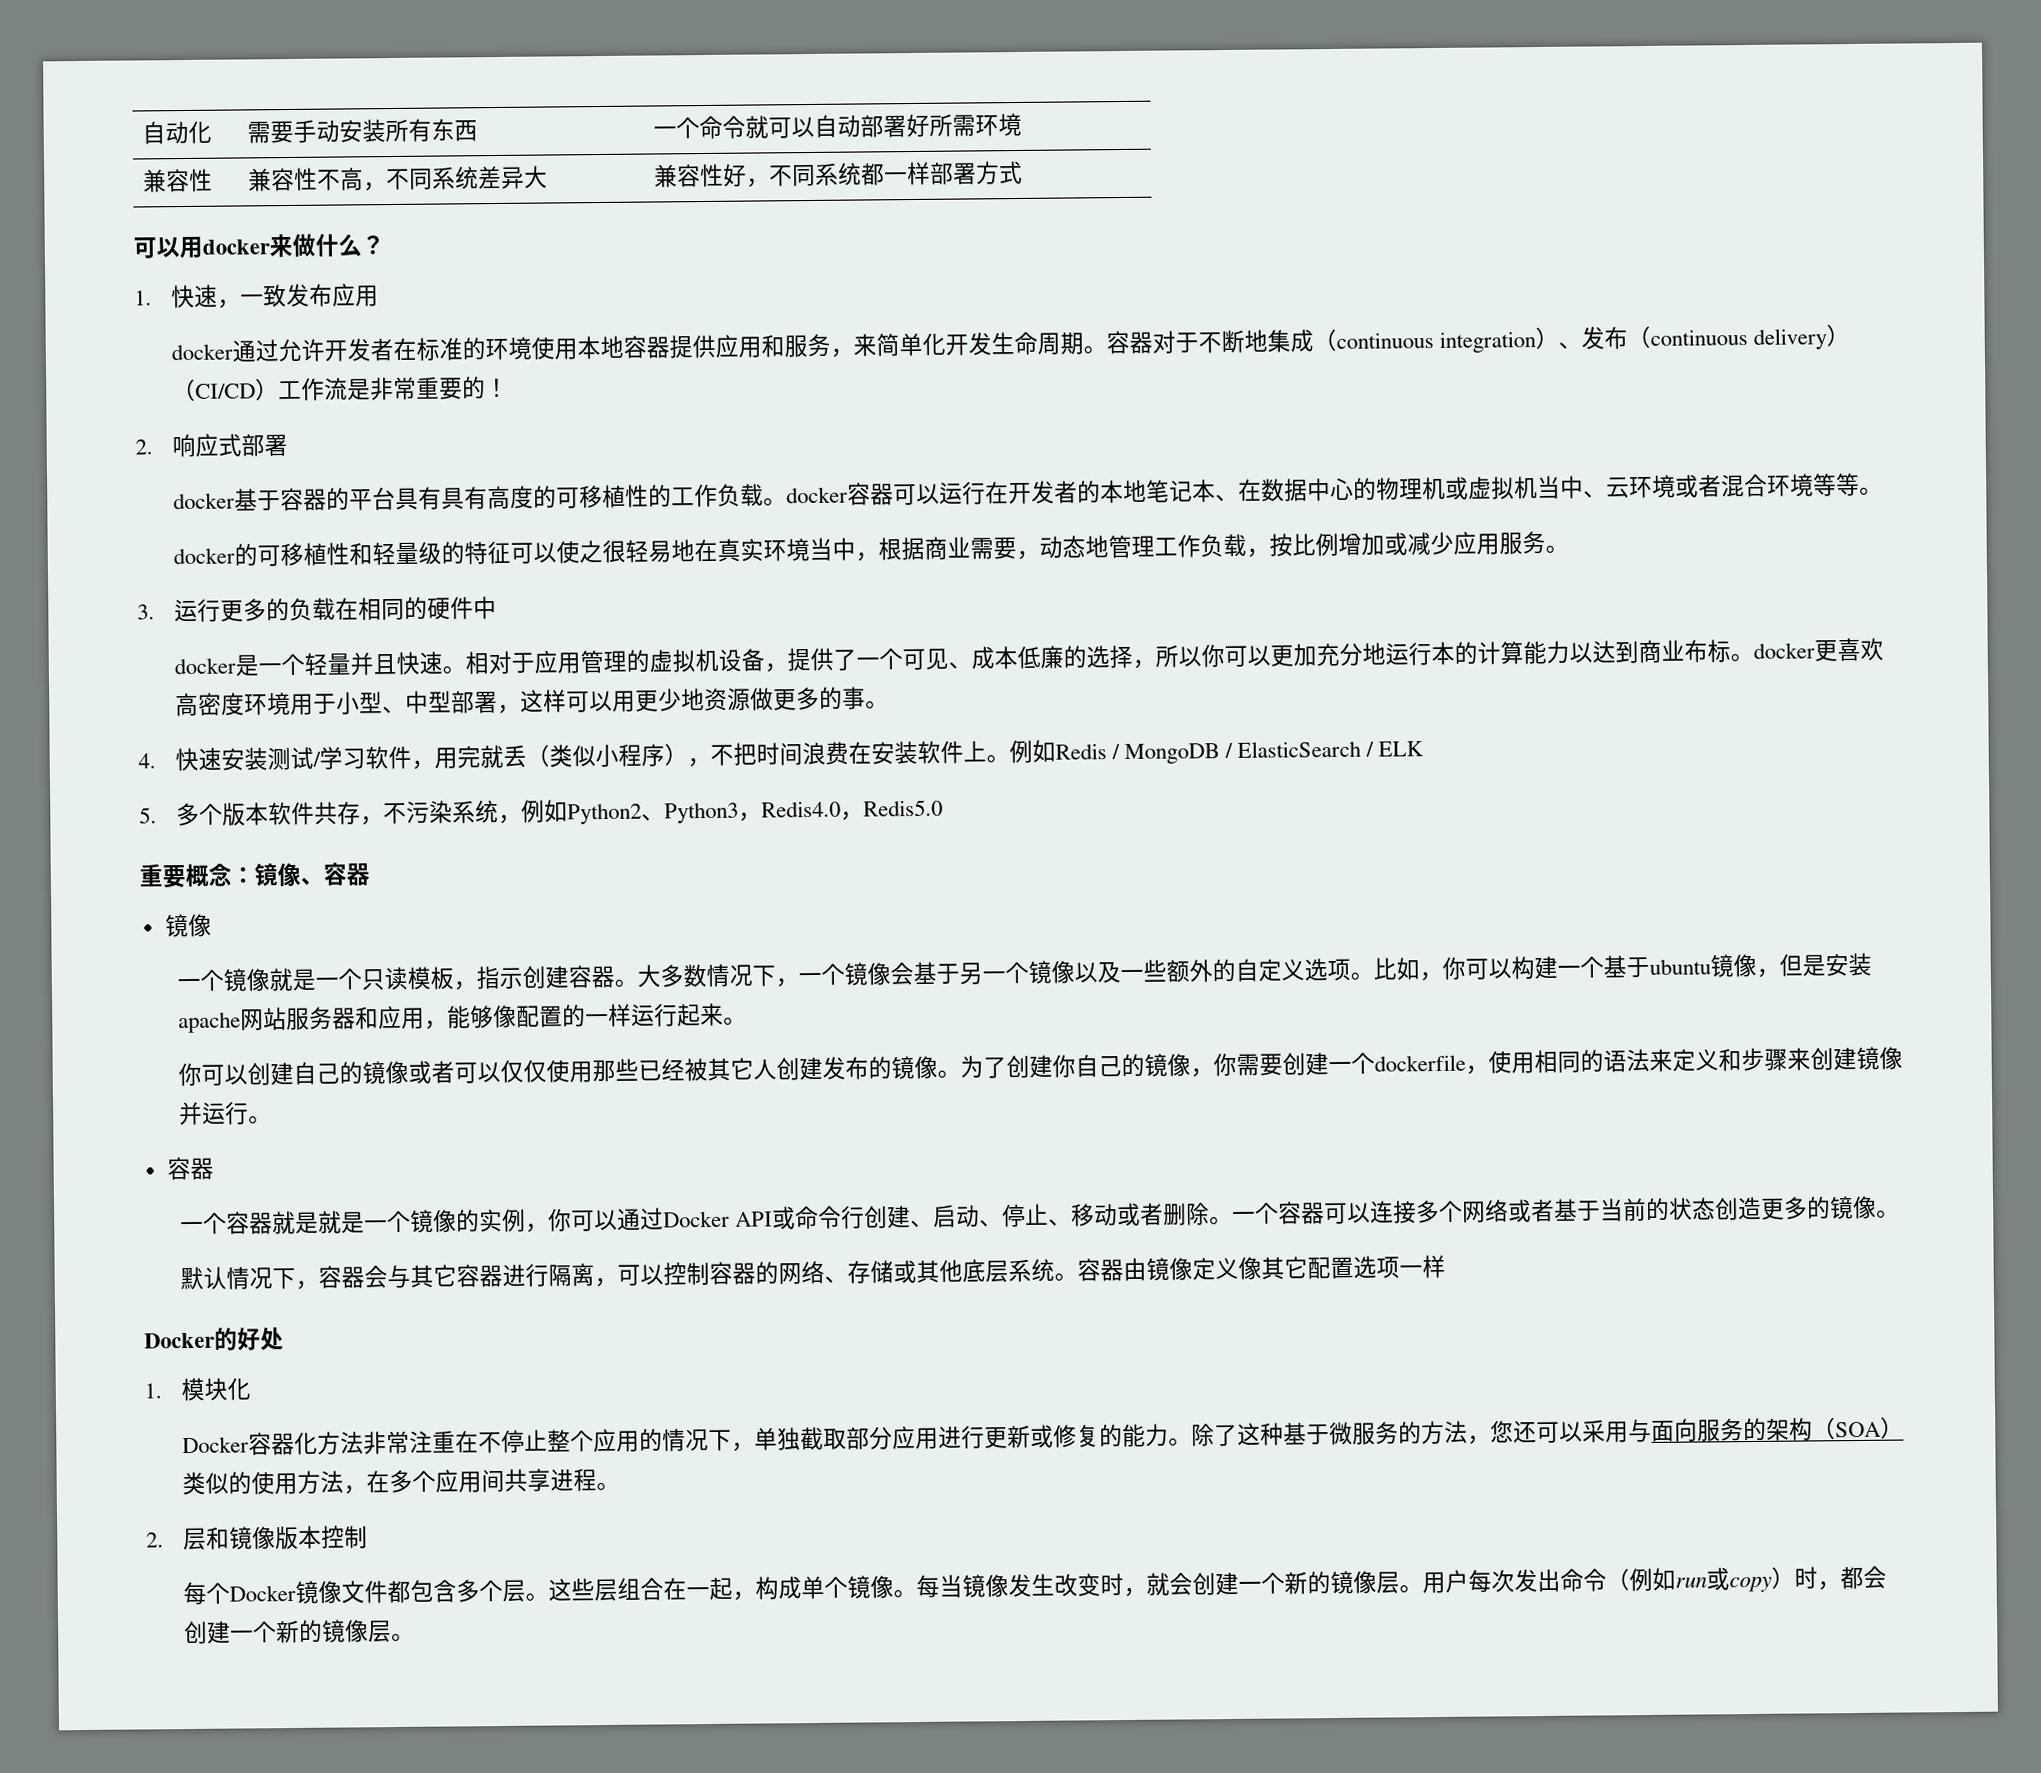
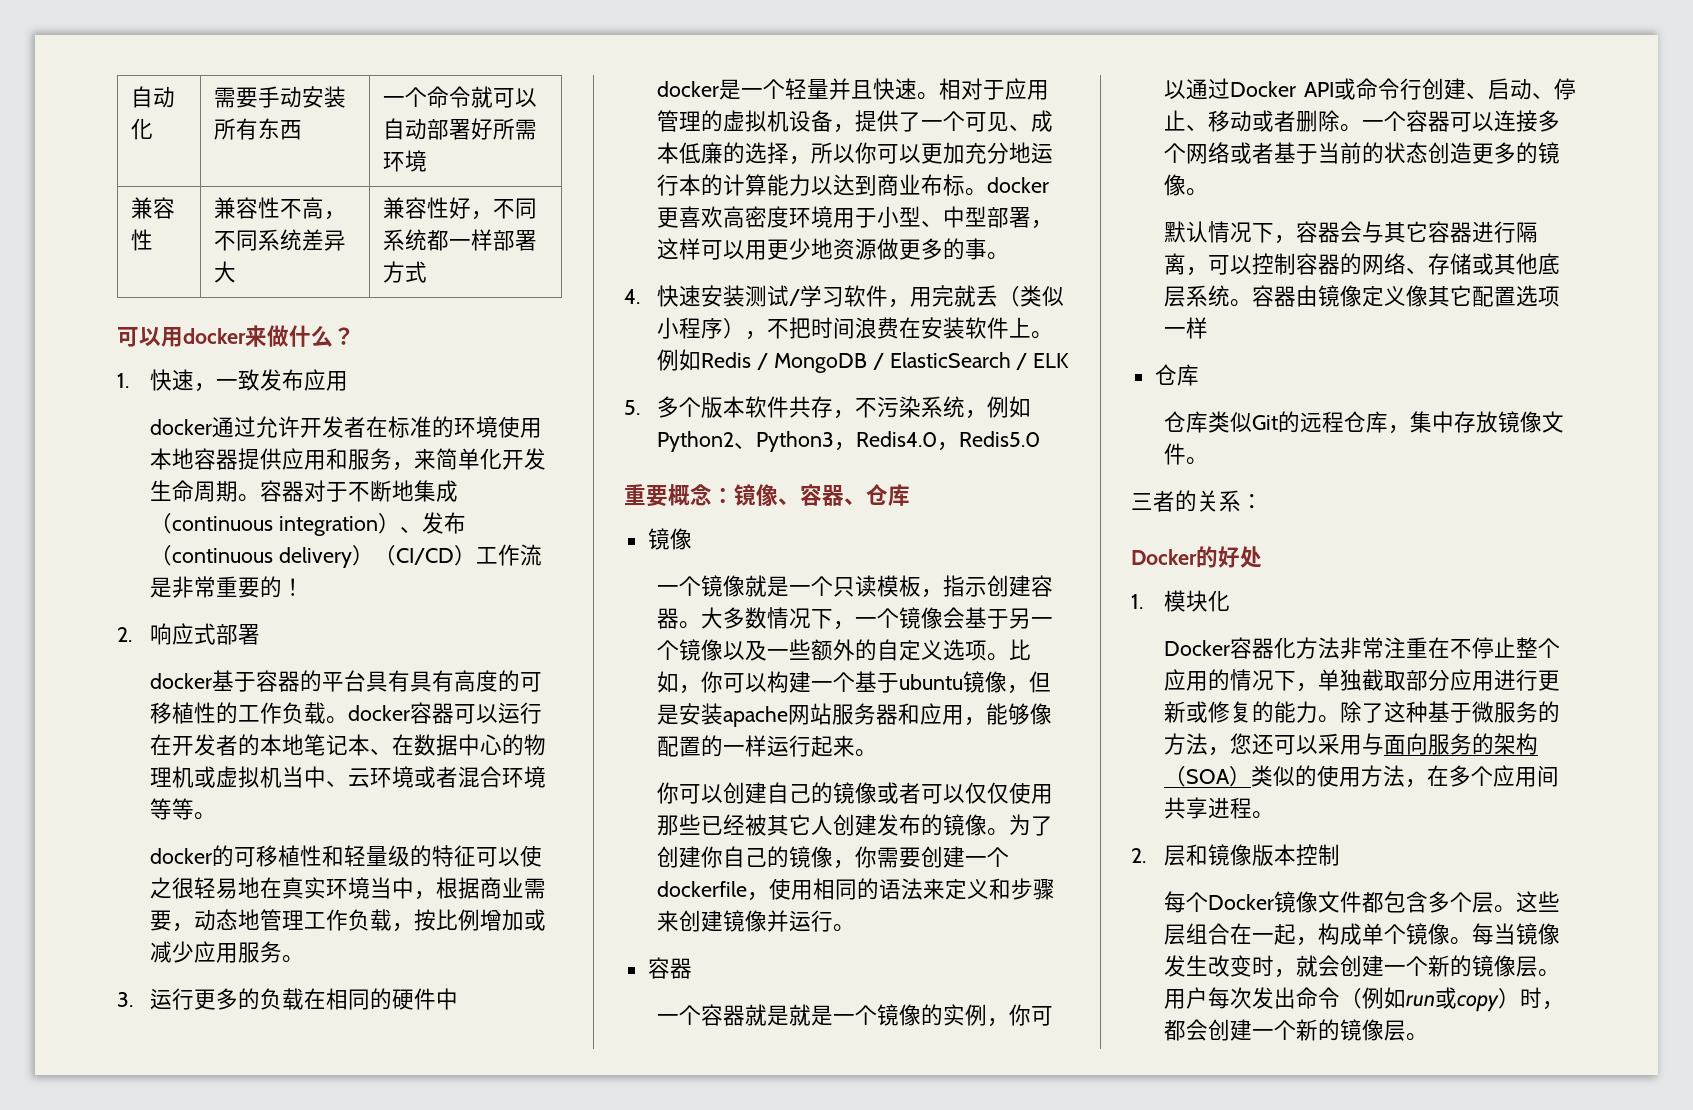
(370, 874) none -> [844,484,910,506] 、仓库
(1446, 1266) none -> [1154,364,1199,386] [1164,411,1565,434] [1164,443,1209,465] [1131,490,1263,512] // 仓库 // 仓库类似Git的远程仓库，集中存放镜像文件。 // 三者的关系：

